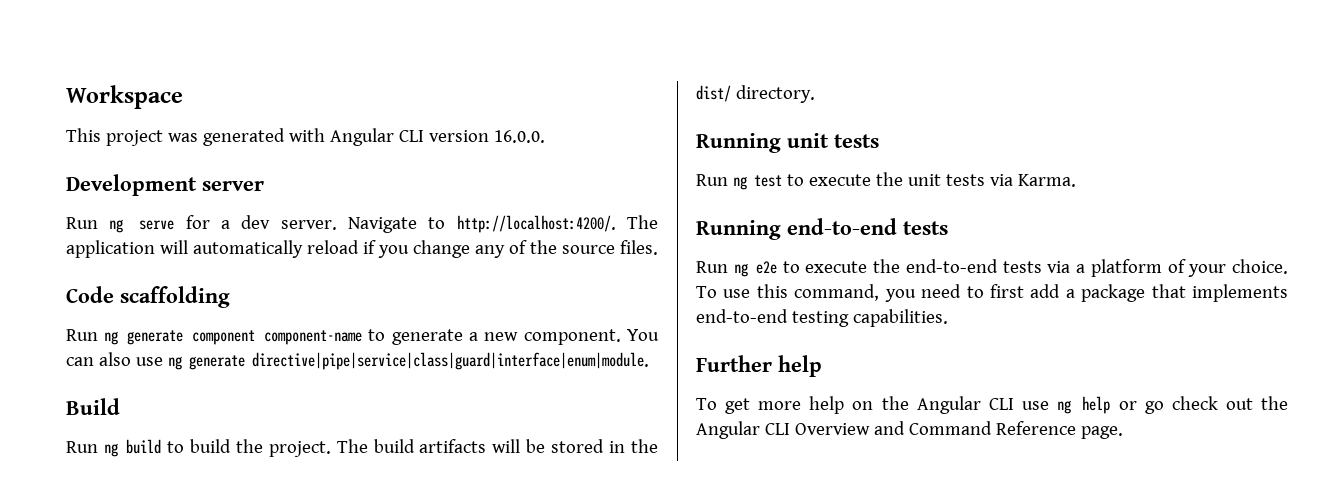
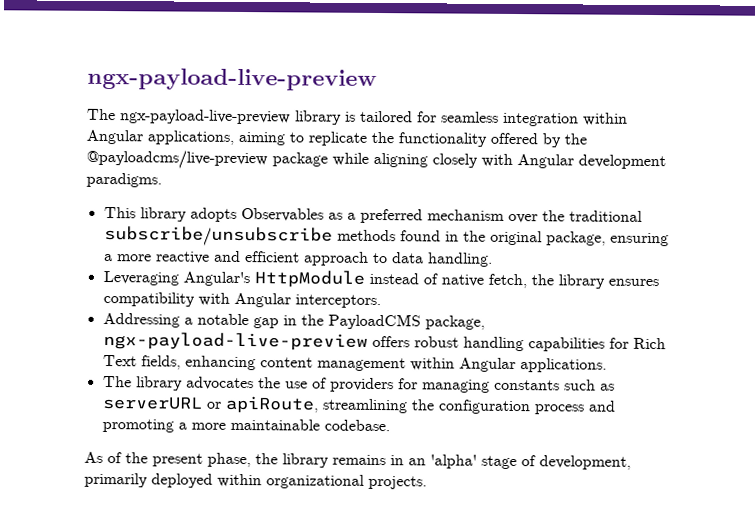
[66,85,183,109] [66,128,545,146] [66,174,264,196] [66,215,658,233] [66,240,658,258] [66,286,230,308] [66,329,659,345] [66,352,649,370] [66,398,120,415] [66,439,659,457] [696,85,815,103] [696,133,879,153] [696,172,1076,190] [696,218,948,240] [696,259,1288,277] [696,284,1288,302] [696,309,948,327] [696,355,822,377] [696,396,1288,414] [696,421,1123,439] Workspace // This project was generated with Angular CLI version 16.0.0. // Development server // Run ng serve for a dev server. Navigate to http://localhost:4200/. The application will automatically reload if you change any of the source files. // Code scaffolding // Run ng generate component component-name to generate a new component. You can also use ng generate directive|pipe|service|class|guard|interface|enum|module. // Build // Run ng build to build the project. The build artifacts will be stored in the dist/ directory. // Running unit tests // Run ng test to execute the unit tests via Karma. // Running end-to-end tests // Run ng e2e to execute the end-to-end tests via a platform of your choice. To use this command, you need to first add a package that implements end-to-end testing capabilities. // Further help // To get more help on the Angular CLI use ng help or go check out the Angular CLI Overview and Command Reference page. -> [87,67,377,91] [87,108,628,127] [86,129,587,148] [86,149,666,170] [86,172,162,188] [103,206,643,224] [103,225,669,247] [103,250,493,267] [102,270,659,289] [102,291,381,309] [102,312,485,330] [102,331,666,352] [102,354,607,373] [102,375,615,393] [101,395,616,415] [101,418,390,433] [84,451,631,470] [84,472,427,490] ngx-payload-live-preview // The ngx-payload-live-preview library is tailored for seamless integration within Angular applications, aiming to replicate the functionality offered by the @payloadcms/live-preview package while aligning closely with Angular development paradigms. // This library adopts Observables as a preferred mechanism over the traditional subscribe/unsubscribe methods found in the original package, ensuring a more reactive and efficient approach to data handling. // Leveraging Angular's HttpModule instead of native fetch, the library ensures compatibility with Angular interceptors. // Addressing a notable gap in the PayloadCMS package, ngx-payload-live-preview offers robust handling capabilities for Rich Text fields, enhancing content management within Angular applications. // The library advocates the use of providers for managing constants such as serverURL or apiRoute, streamlining the configuration process and promoting a more maintainable codebase. // As of the present phase, the library remains in an 'alpha' stage of development, primarily deployed within organizational projects.

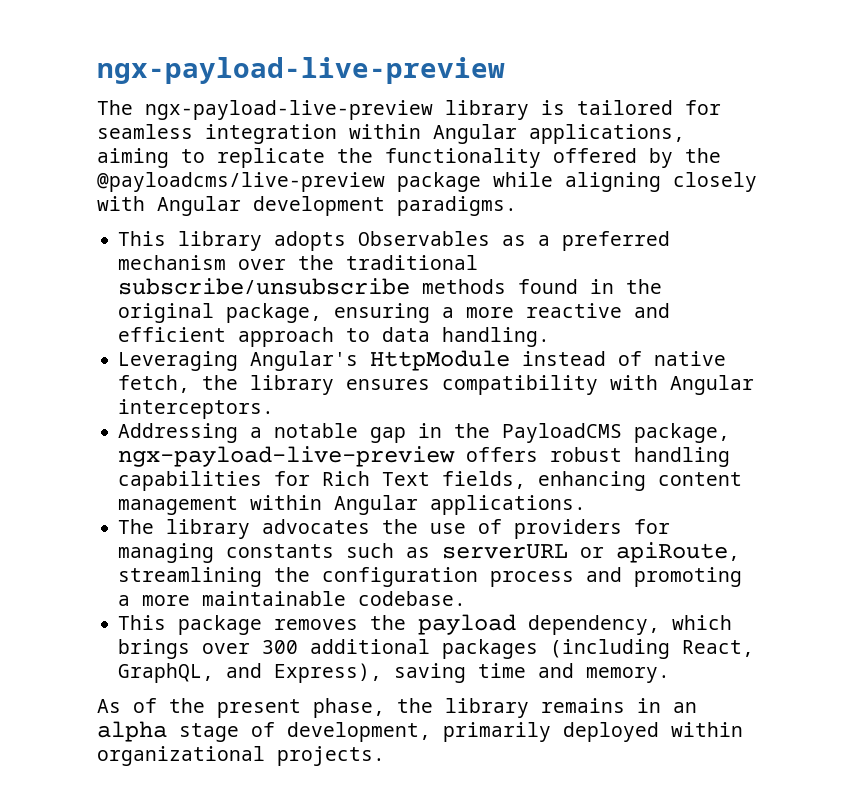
(390, 425) none -> [118,614,733,635] [118,639,755,659] [118,663,671,683] // This package removes the payload dependency, which brings over 300 additional packages (including React, GraphQL, and Express), saving time and memory.
[430,454,477,469] 'alpha' -> [97,721,167,742] alpha

